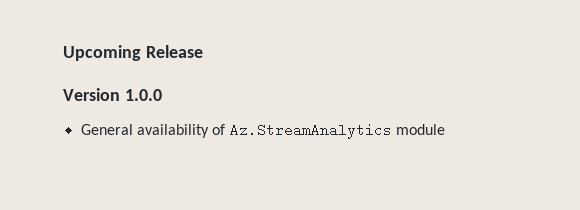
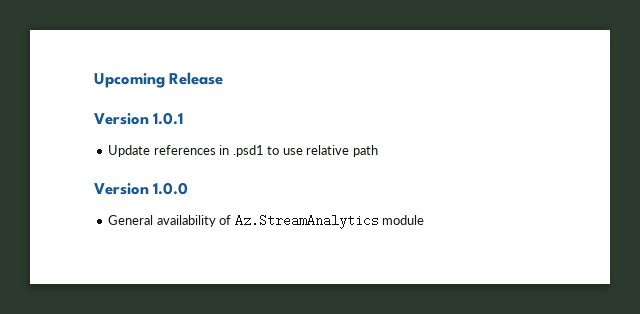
(203, 51) none -> [94,112,184,125] [108,145,378,157] // Version 1.0.1 // Update references in .psd1 to use relative path

